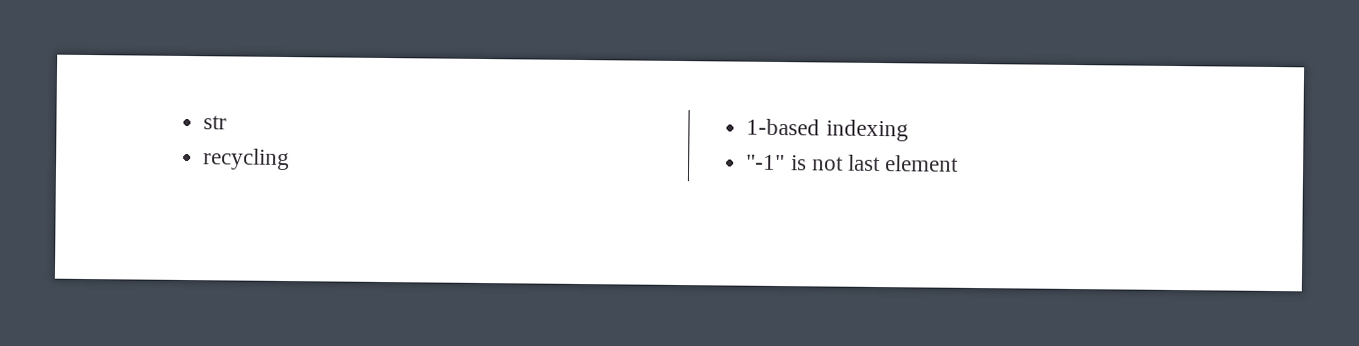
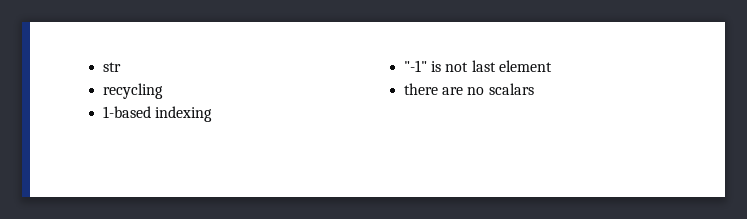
(960, 163) none -> [404,83,534,95] // there are no scalars

